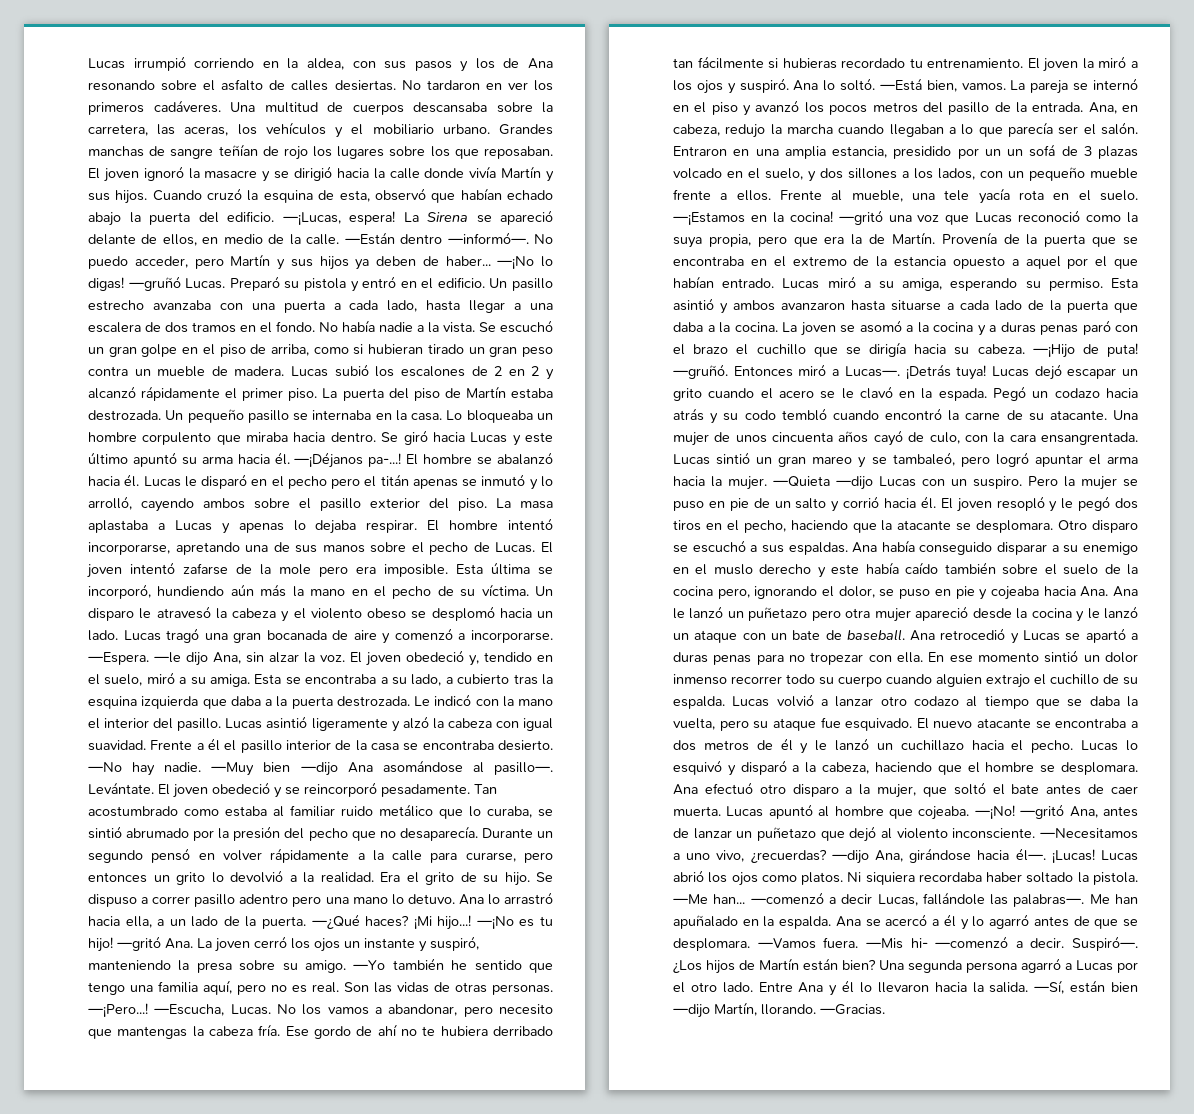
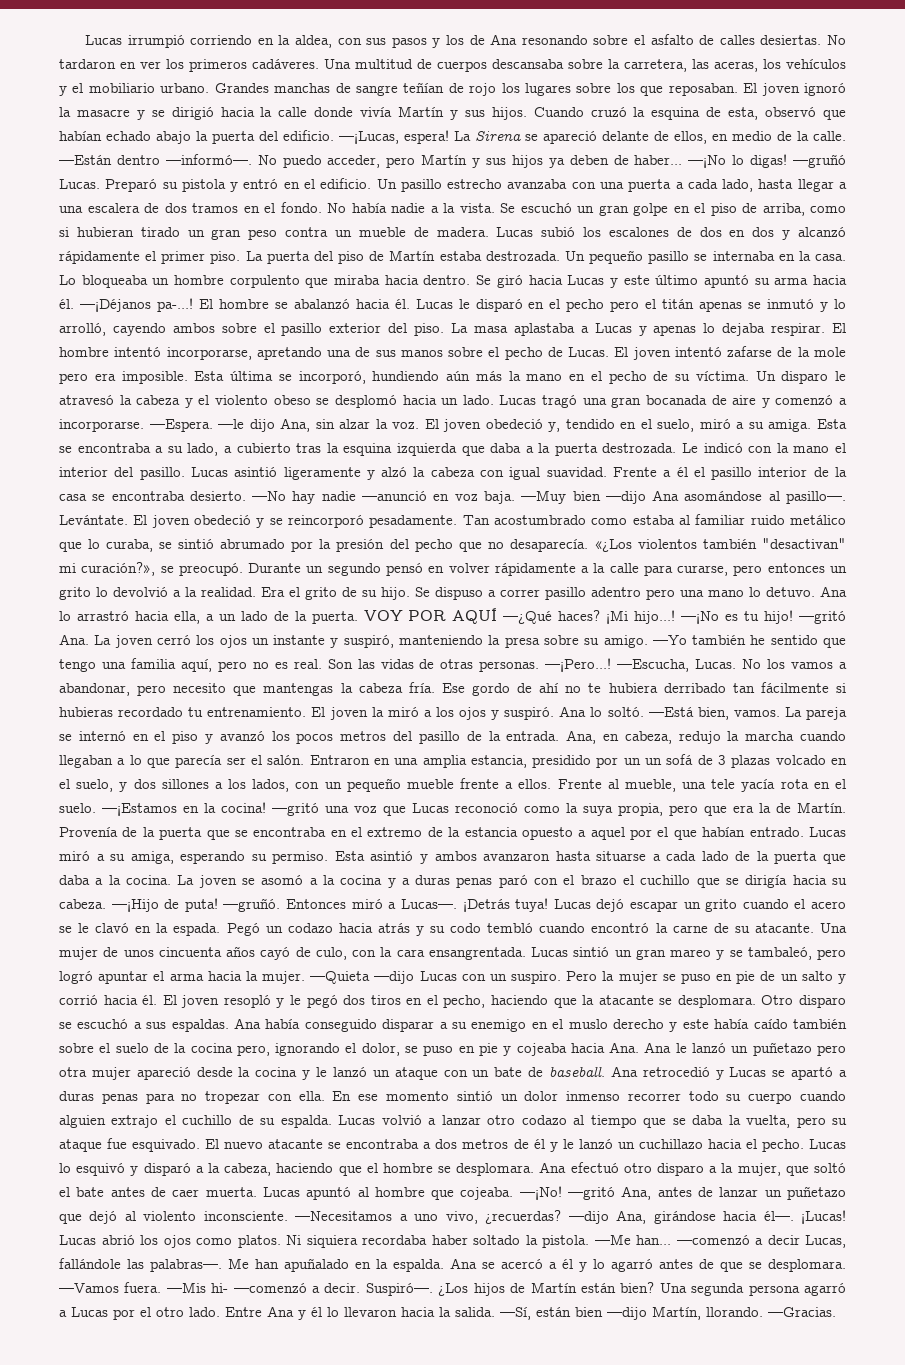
[494,366,540,376] 2 en 2 -> [699,227,775,237] dos en dos
[164,762,202,772] nadie. -> [321,491,515,504] nadie —anunció en voz baja.
(478, 833) none -> [593,538,846,552] [59,562,243,576] «¿Los violentos también "desactivan" mi curación?», se preocupó.
(306, 922) none -> [363,608,498,624] VOY POR AQUÍ

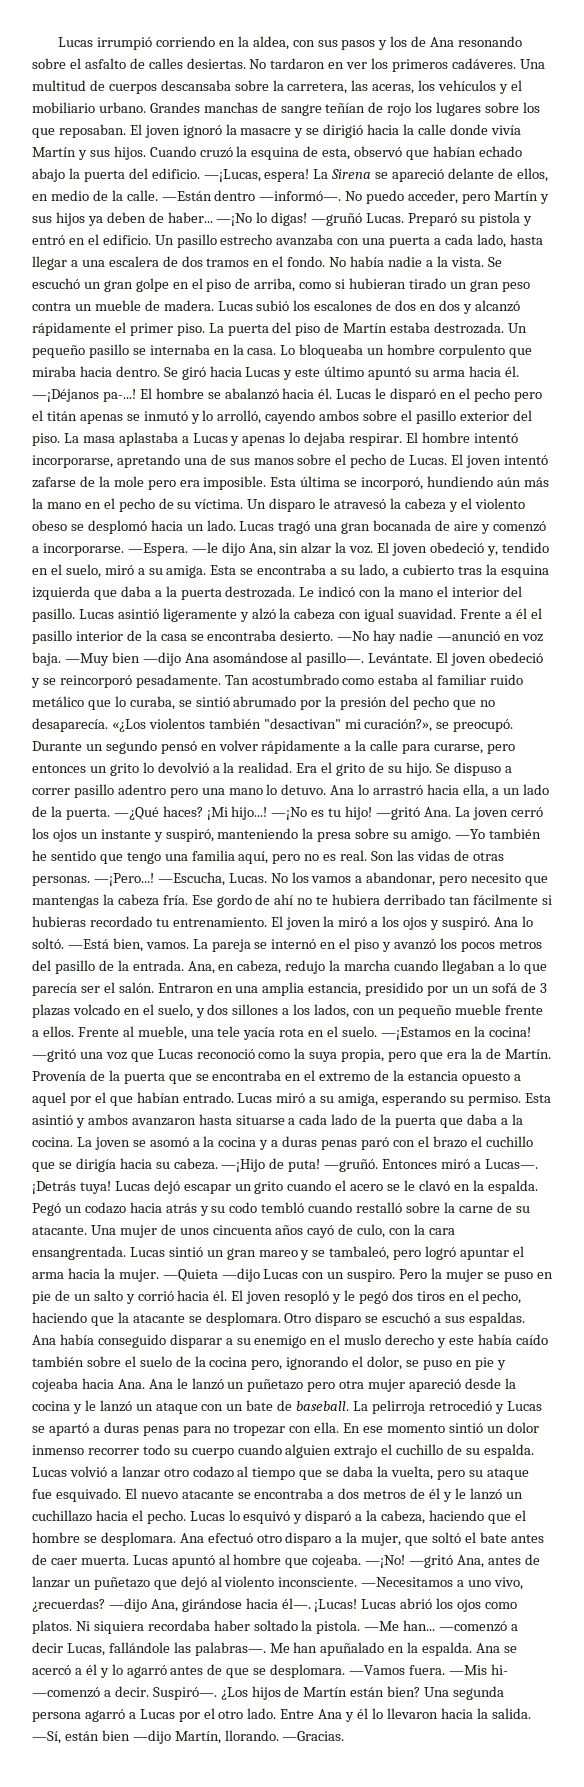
[363,608,498,624] VOY POR AQUÍ -> (110, 814) none
[173,923,221,936] espada. -> [487,1180,538,1194] espalda.
[591,923,650,933] encontró -> [356,1202,441,1213] restalló sobre
[610,1066,638,1077] Ana -> [353,1400,425,1414] La pelirroja

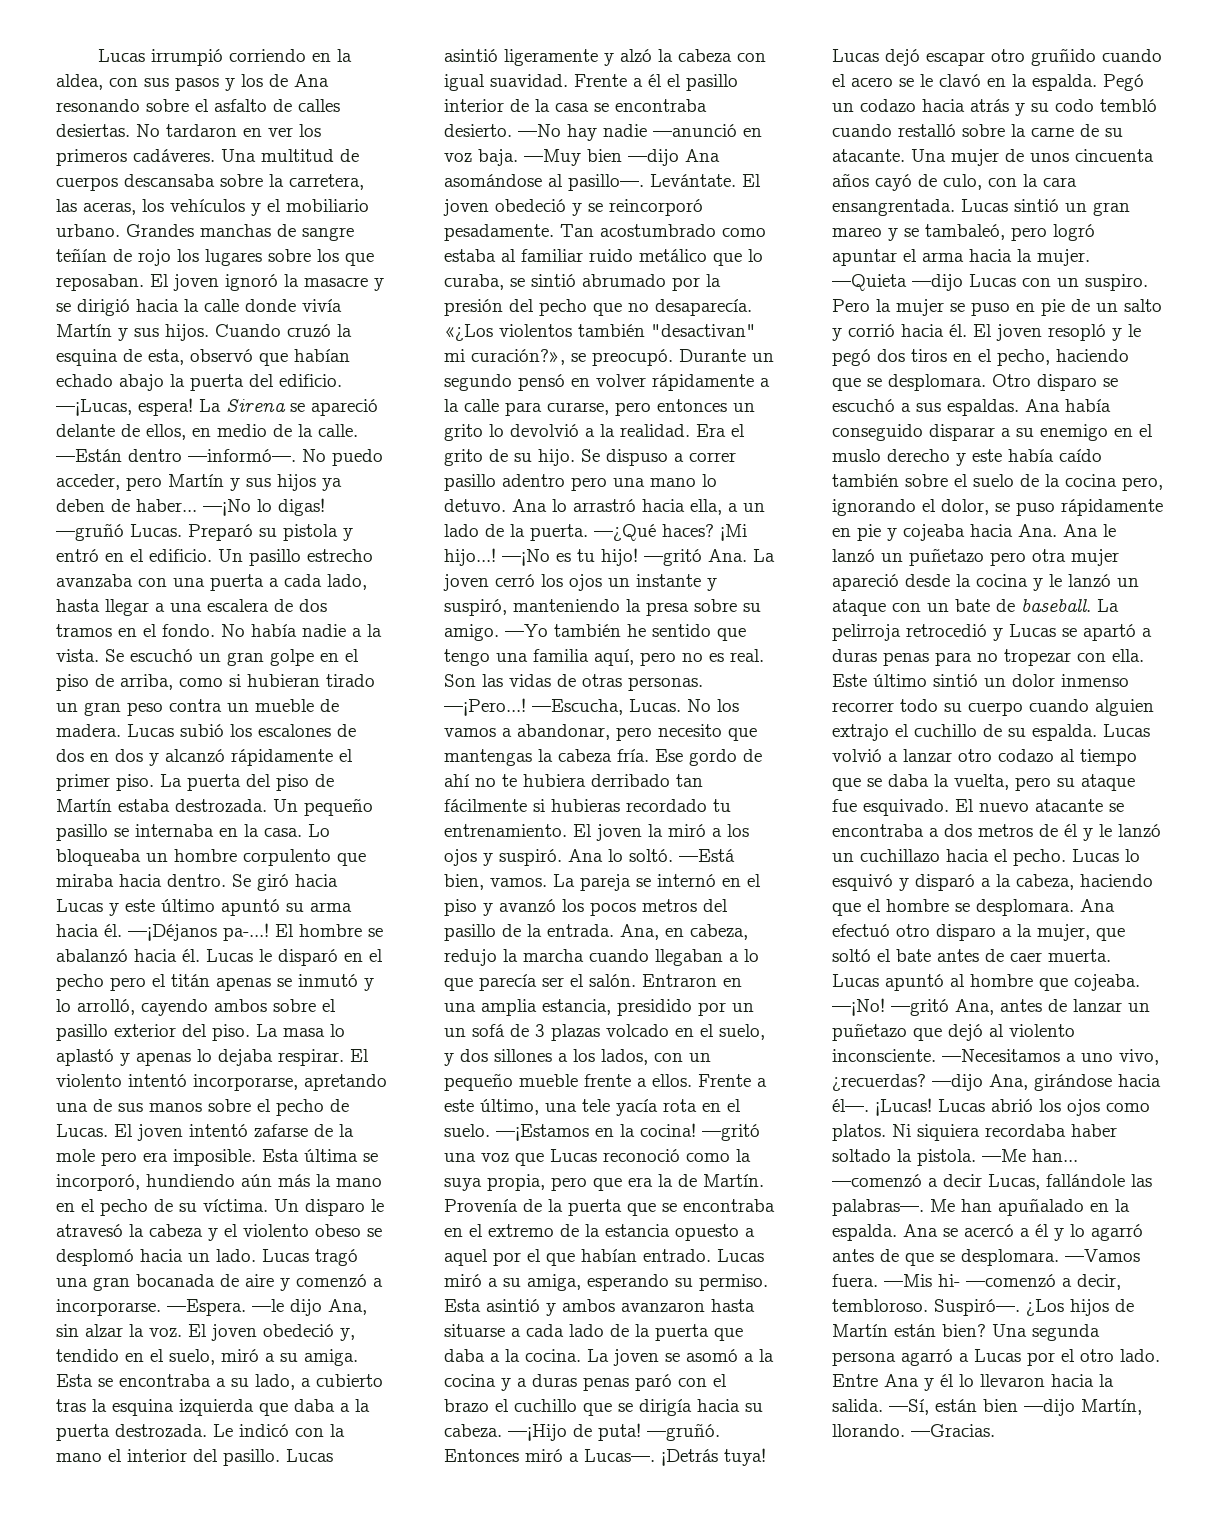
[118,432,228,446] aplastaba a Lucas -> [330,1024,345,1037] [56,1049,114,1066] lo aplastó
[421,432,470,443] hombre -> [56,1074,122,1087] violento
[122,1026,187,1040] al mueble, -> [757,1078,767,1087] [444,1099,539,1115] a este último,
[234,1181,284,1194] un grito -> [991,48,1096,66] otro gruñido
[117,1312,185,1323] la atacante -> (861, 384) none
(452, 1365) none -> [1061,499,1163,516] rápidamente
[343,1423,445,1433] En ese momento -> [832,674,927,687] Este último
[114,1686,149,1697] decir. -> [1077,1274,1121,1290] [832,1299,928,1312] decir, tembloroso.

